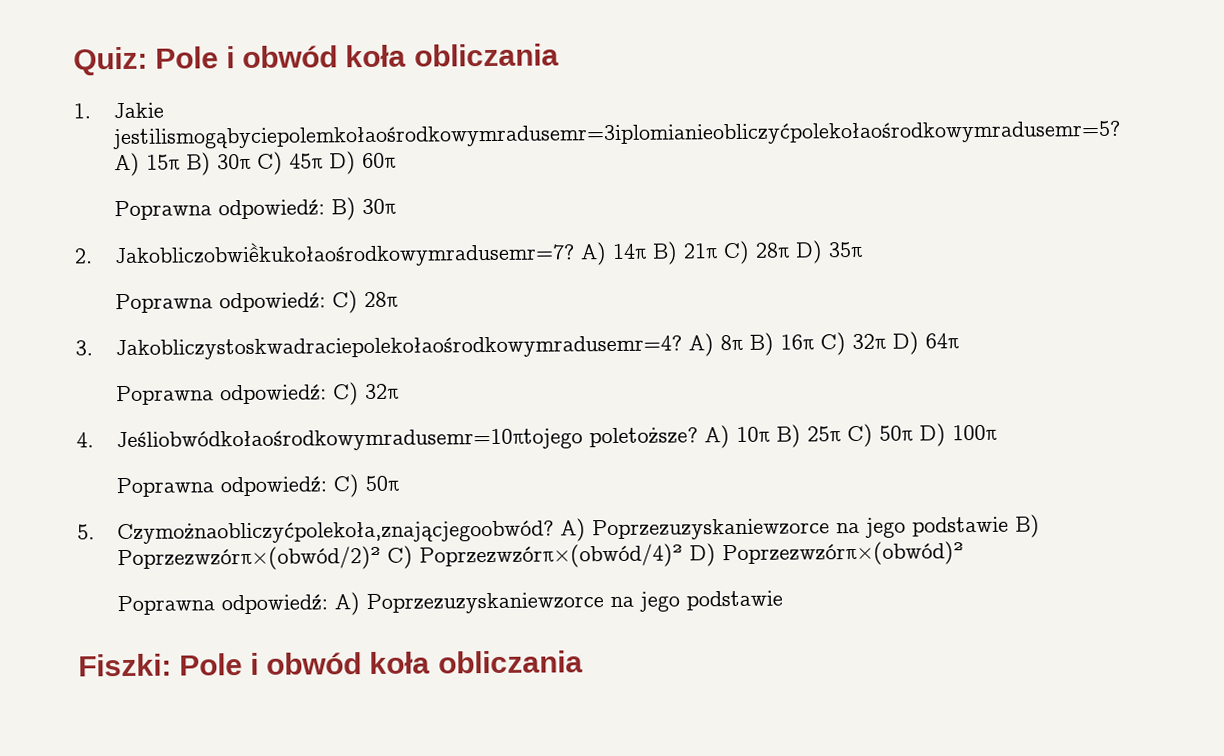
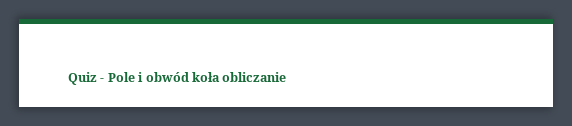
[73,43,559,76] [73,102,165,119] [112,120,1122,150] [114,151,397,177] [114,197,397,221] [74,240,864,269] [115,290,399,314] [75,331,960,361] [116,382,400,406] [76,423,998,453] [116,474,400,498] [77,514,1041,545] [117,541,965,572] [117,590,784,616] [78,650,583,677] Quiz: Pole i obwód koła obliczania // 1. Jakie jestilismogąbyciepolemkołaośrodkowymradusemr=3iplomianieobliczyćpolekołaośrodkowymradusemr=5? A) 15π B) 30π C) 45π D) 60π // Poprawna odpowiedź: B) 30π // 2. Jakobliczobwiềkukołaośrodkowymradusemr=7? A) 14π B) 21π C) 28π D) 35π // Poprawna odpowiedź: C) 28π // 3. Jakobliczystoskwadraciepolekołaośrodkowymradusemr=4? A) 8π B) 16π C) 32π D) 64π // Poprawna odpowiedź: C) 32π // 4. Jeśliobwódkołaośrodkowymradusemr=10πtojego poletoższe? A) 10π B) 25π C) 50π D) 100π // Poprawna odpowiedź: C) 50π // 5. Czymożnaobliczyćpolekoła,znającjegoobwód? A) Poprzezuzyskaniewzorce na jego podstawie B) Poprzezwzórπ×(obwód/2)² C) Poprzezwzórπ×(obwód/4)² D) Poprzezwzórπ×(obwód)² // Poprawna odpowiedź: A) Poprzezuzyskaniewzorce na jego podstawie // Fiszki: Pole i obwód koła obliczania -> [68,72,287,85] Quiz - Pole i obwód koła obliczanie

